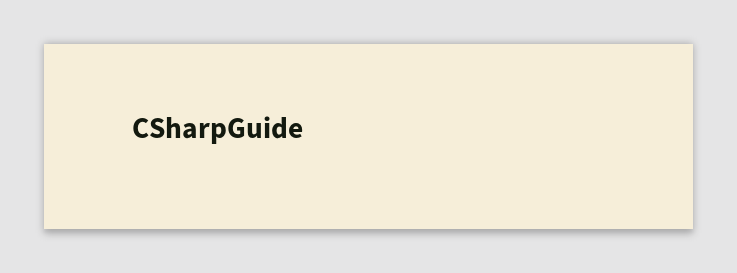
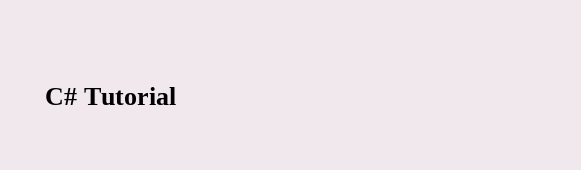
[132,116,303,144] CSharpGuide -> [45,87,177,105] C# Tutorial

